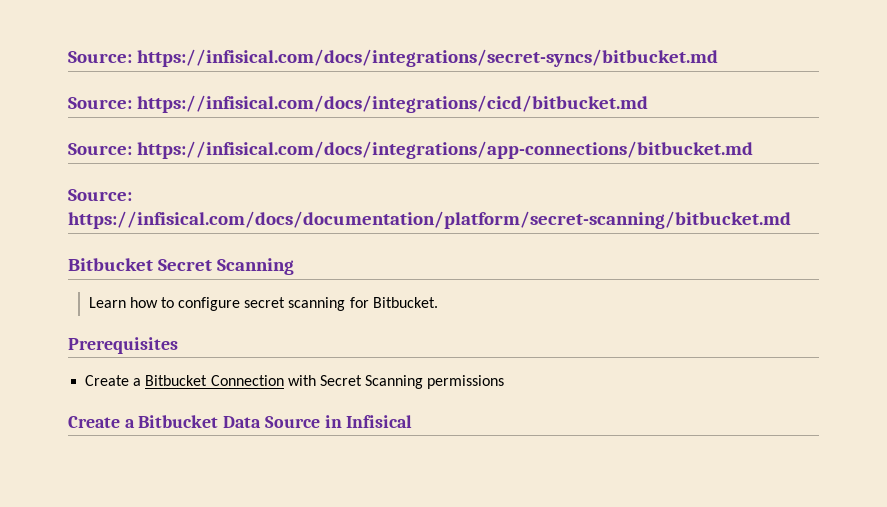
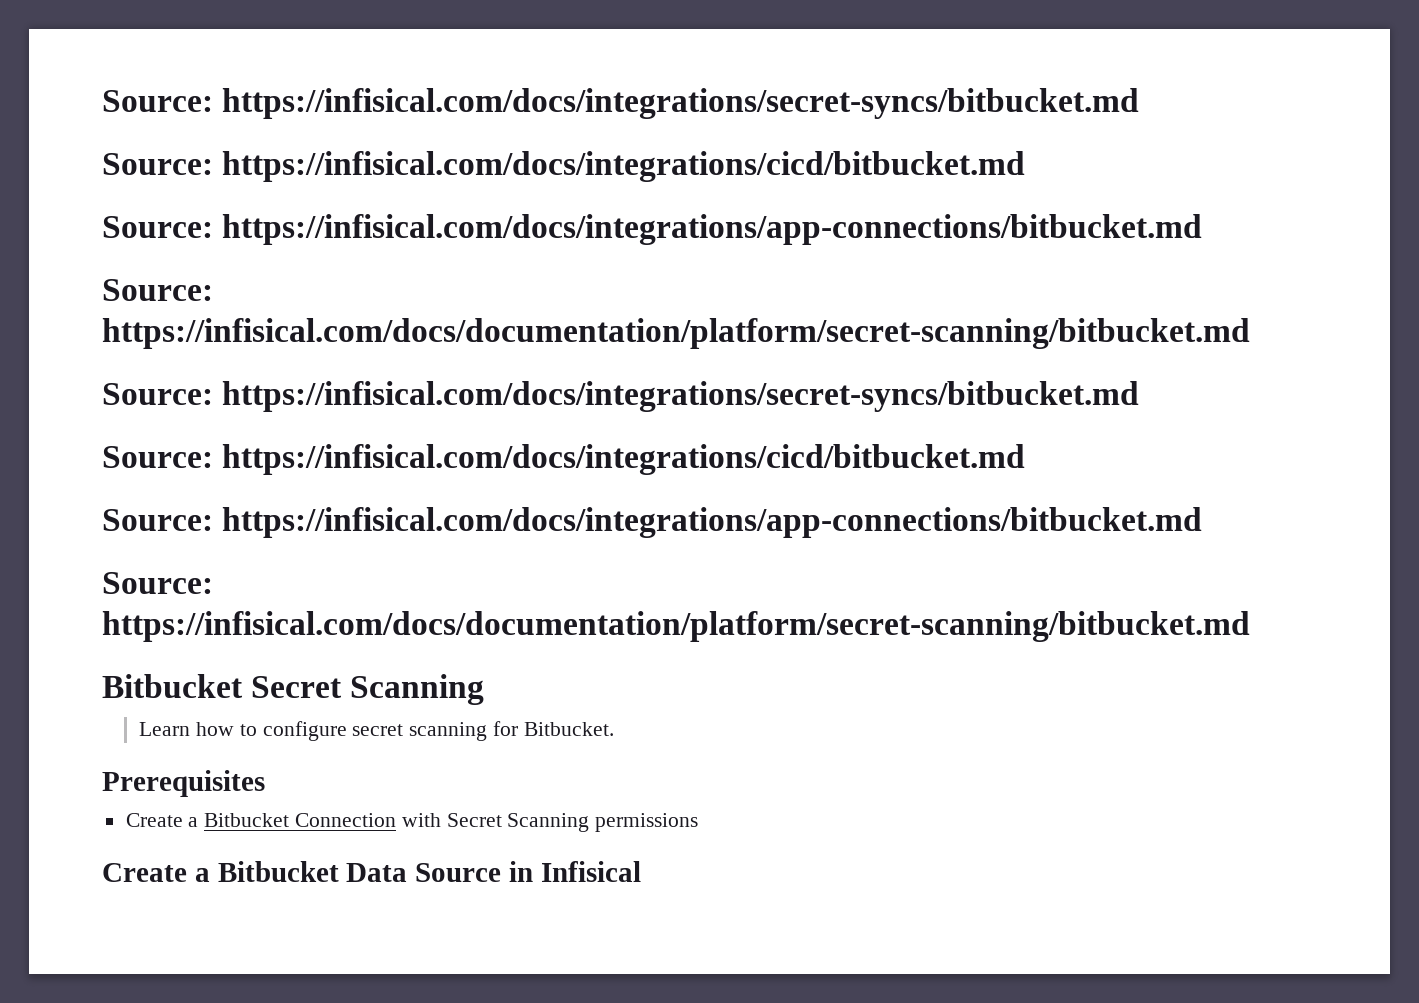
[68,49,718,67] [68,95,648,113] [68,141,753,159] [68,189,132,201] [68,211,791,229] Source: https://infisical.com/docs/integrations/secret-syncs/bitbucket.md // Source: https://infisical.com/docs/integrations/cicd/bitbucket.md // Source: https://infisical.com/docs/integrations/app-connections/bitbucket.md // Source: https://infisical.com/docs/documentation/platform/secret-scanning/bitbucket.md -> [102,88,1140,119] [102,151,1026,182] [102,214,1203,245] [102,279,213,301] [102,318,1250,349] [102,381,1140,412] [102,444,1026,475] [102,507,1203,538] [102,572,213,594] [102,611,1250,642] Source: https://infisical.com/docs/integrations/secret-syncs/bitbucket.md // Source: https://infisical.com/docs/integrations/cicd/bitbucket.md // Source: https://infisical.com/docs/integrations/app-connections/bitbucket.md // Source: https://infisical.com/docs/documentation/platform/secret-scanning/bitbucket.md // Source: https://infisical.com/docs/integrations/secret-syncs/bitbucket.md // Source: https://infisical.com/docs/integrations/cicd/bitbucket.md // Source: https://infisical.com/docs/integrations/app-connections/bitbucket.md // Source: https://infisical.com/docs/documentation/platform/secret-scanning/bitbucket.md

